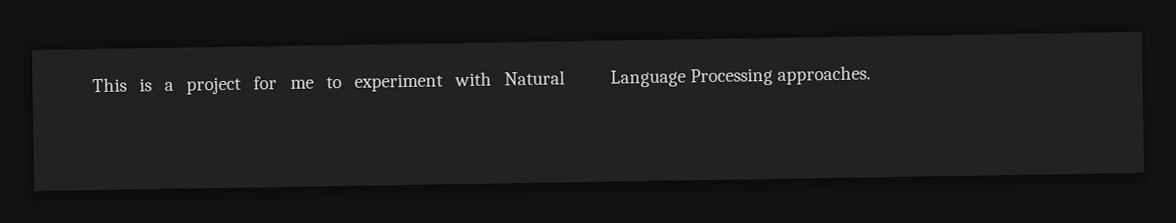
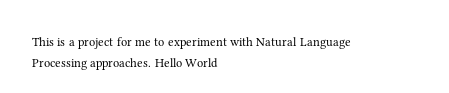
(872, 75) none -> [154,58,219,68] Hello World

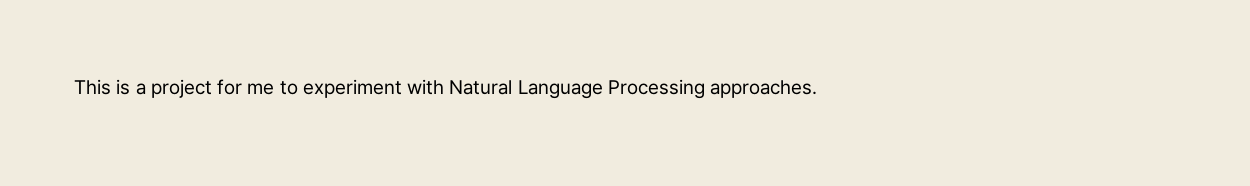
[154,58,219,68] Hello World -> (818, 89) none

